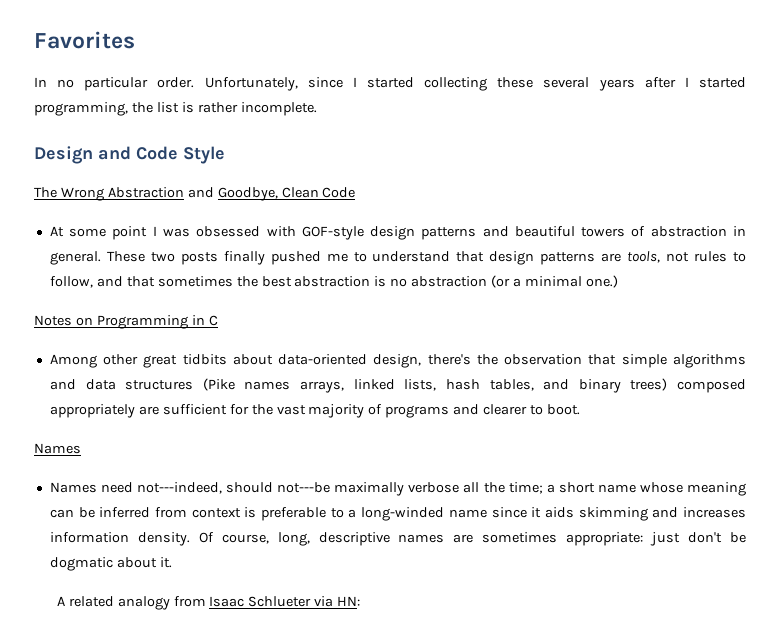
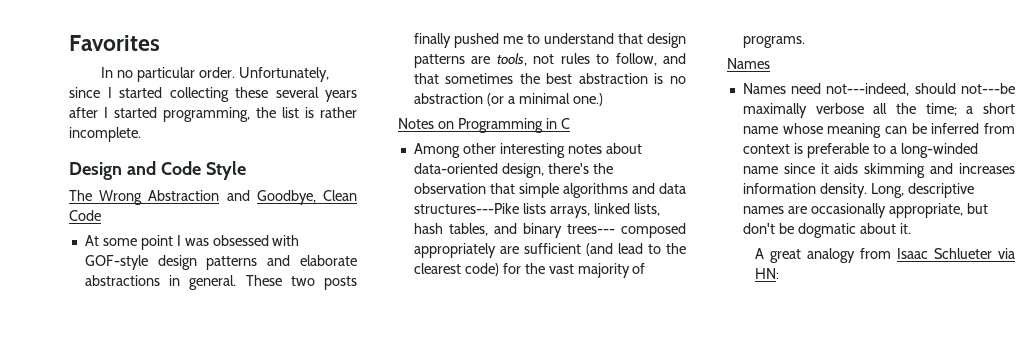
[514,226,727,237] beautiful towers of abstraction -> [300,255,357,266] [84,275,160,286] elaborate abstractions
[143,354,227,368] great tidbits -> [499,143,602,158] interesting notes
[125,378,291,391] structures (Pike names -> [413,203,546,214] structures---Pike lists
[630,378,668,391] trees) -> [566,224,615,234] trees---
(227, 409) none -> [585,243,686,256] [413,263,499,276] (and lead to the clearest code)
[385,404,580,418] programs and clearer to boot. -> [742,36,805,48] programs.
[198,532,681,546] Of course, long, descriptive names are sometimes appropriate: just -> [870,183,974,198] [742,203,988,218] Long, descriptive names are occasionally appropriate, but
[68,596,114,607] related -> [769,249,801,263] great

